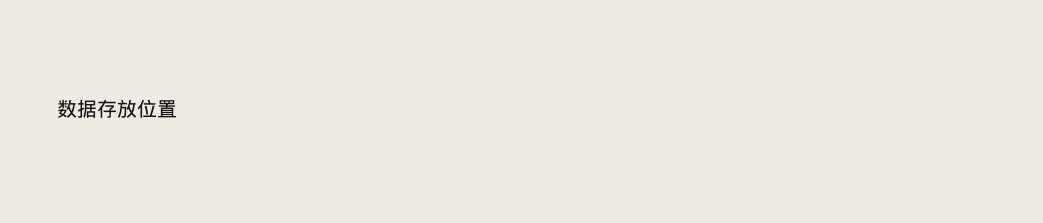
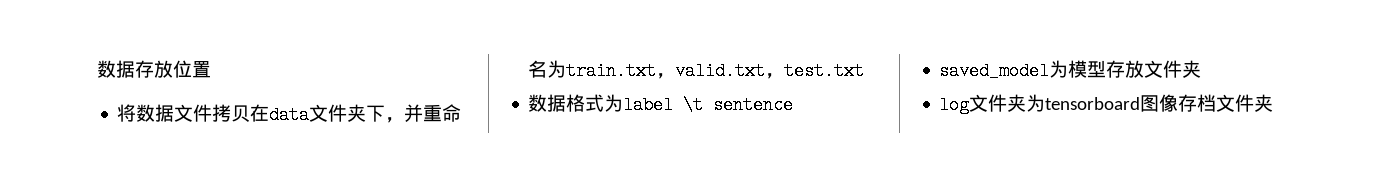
(177, 109) none -> [117,104,462,124] [528,60,865,80] [528,94,794,114] [939,60,1202,80] [939,94,1274,114] // 将数据文件拷贝在data文件夹下，并重命名为train.txt，valid.txt，test.txt // 数据格式为label \t sentence // saved_model为模型存放文件夹 // log文件夹为tensorboard图像存档文件夹

